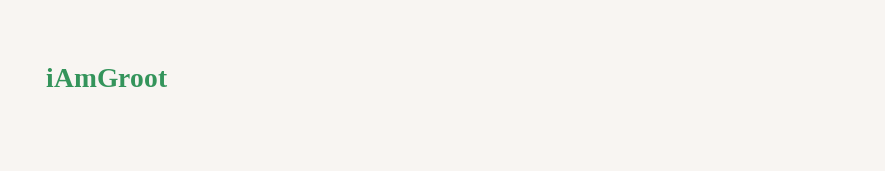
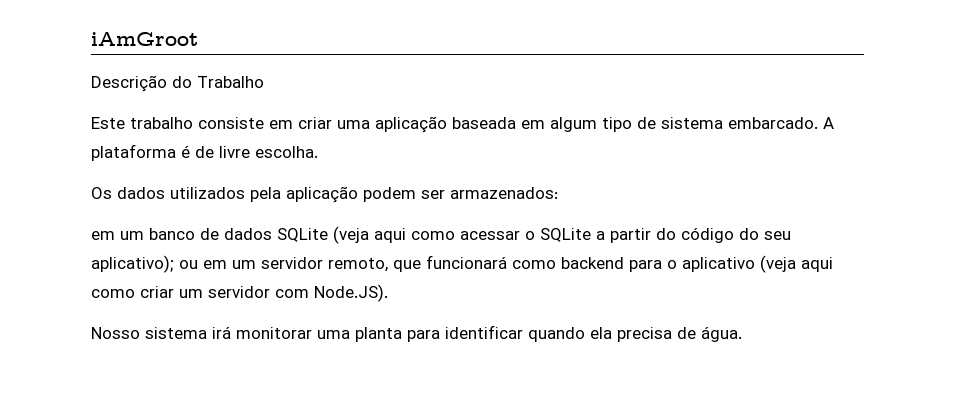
(168, 77) none -> [91,75,264,92] [91,116,834,133] [91,144,318,161] [91,186,558,203] [91,226,791,244] [91,255,833,273] [91,284,388,302] [91,325,742,342] // Descrição do Trabalho // Este trabalho consiste em criar uma aplicação baseada em algum tipo de sistema embarcado. A plataforma é de livre escolha. // Os dados utilizados pela aplicação podem ser armazenados: // em um banco de dados SQLite (veja aqui como acessar o SQLite a partir do código do seu aplicativo); ou em um servidor remoto, que funcionará como backend para o aplicativo (veja aqui como criar um servidor com Node.JS). // Nosso sistema irá monitorar uma planta para identificar quando ela precisa de água.

